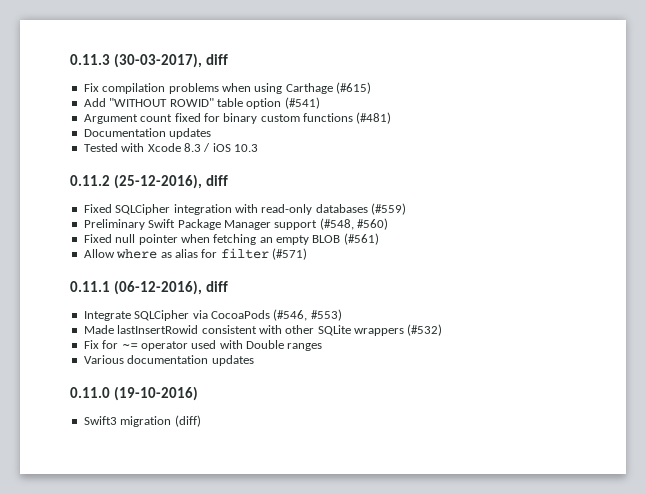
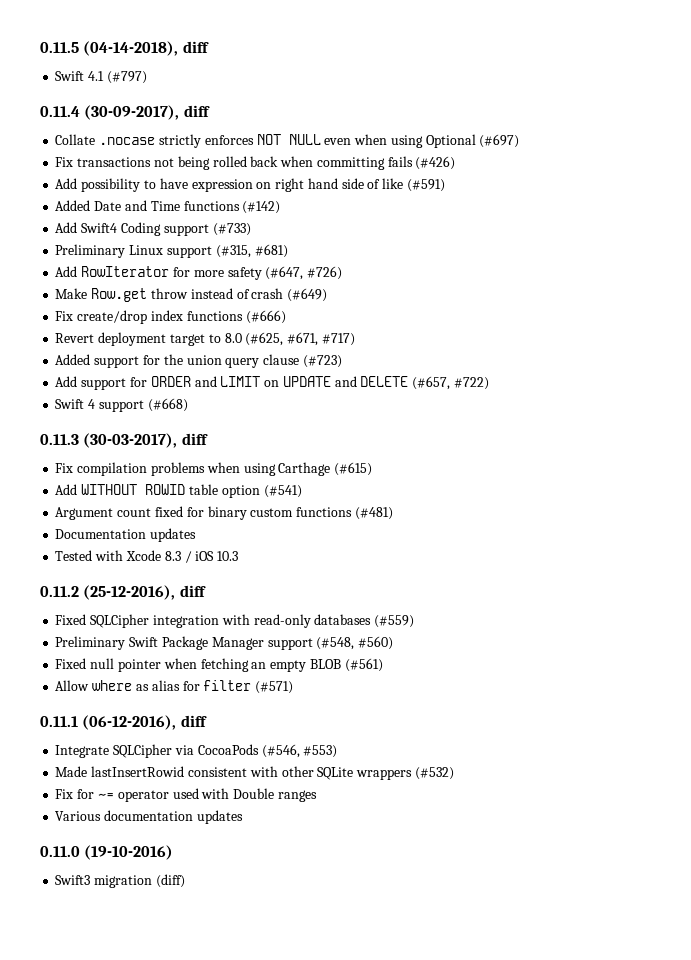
(70, 59) none -> [40,41,209,56] [55,71,147,84] [40,105,210,120] [55,134,520,148] [55,156,456,170] [55,178,445,192] [55,200,281,214] [55,222,251,236] [55,244,288,258] [55,266,343,280] [55,288,328,302] [55,310,286,324] [55,332,355,346] [55,354,342,368] [55,376,489,390] [55,398,188,412] 0.11.5 (04-14-2018), diff // Swift 4.1 (#797) // 0.11.4 (30-09-2017), diff // Collate .nocase strictly enforces NOT NULL even when using Optional (#697) // Fix transactions not being rolled back when committing fails (#426) // Add possibility to have expression on right hand side of like (#591) // Added Date and Time functions (#142) // Add Swift4 Coding support (#733) // Preliminary Linux support (#315, #681) // Add RowIterator for more safety (#647, #726) // Make Row.get throw instead of crash (#649) // Fix create/drop index functions (#666) // Revert deployment target to 8.0 (#625, #671, #717) // Added support for the union query clause (#723) // Add support for ORDER and LIMIT on UPDATE and DELETE (#657, #722) // Swift 4 support (#668) //
[109,98,214,107] "WITHOUT ROWID" -> [81,484,186,495] WITHOUT ROWID

